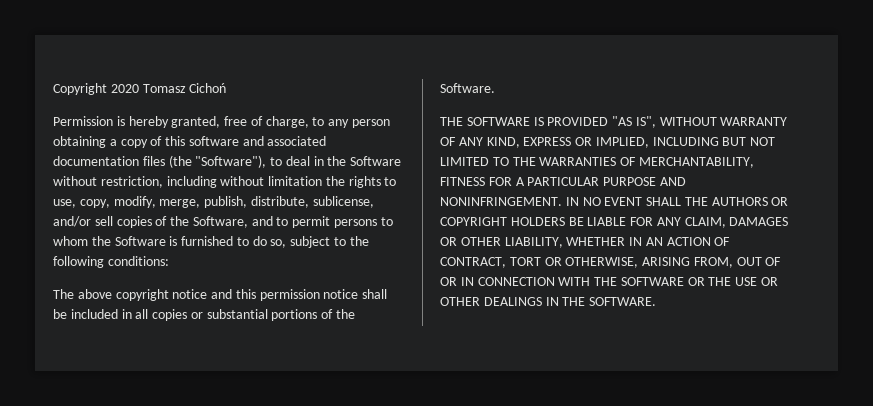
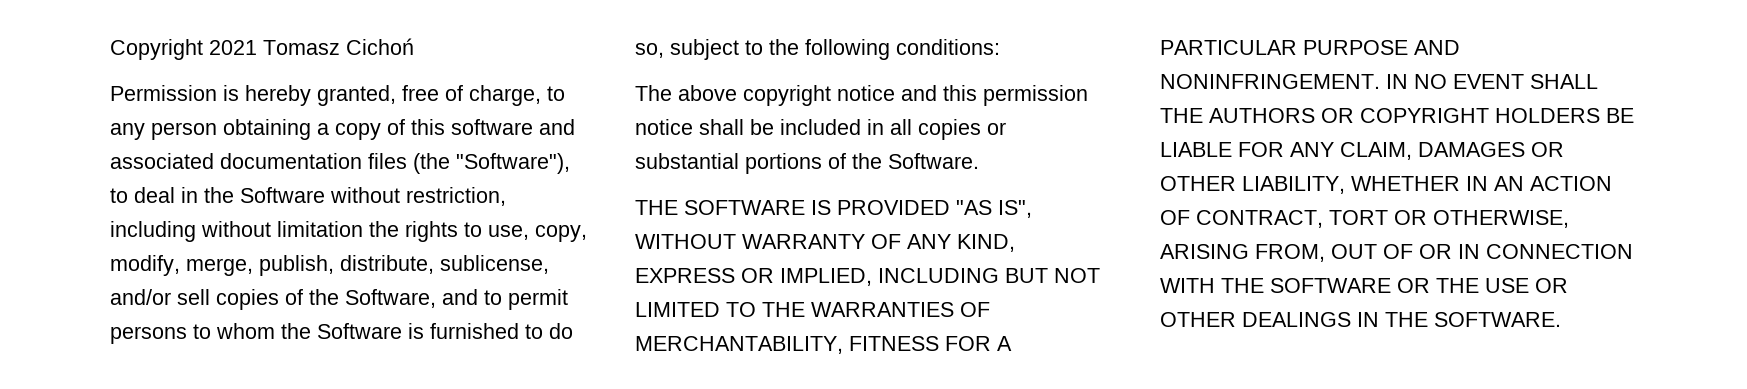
[110,84,139,93] 2020 -> [209,40,257,55] 2021

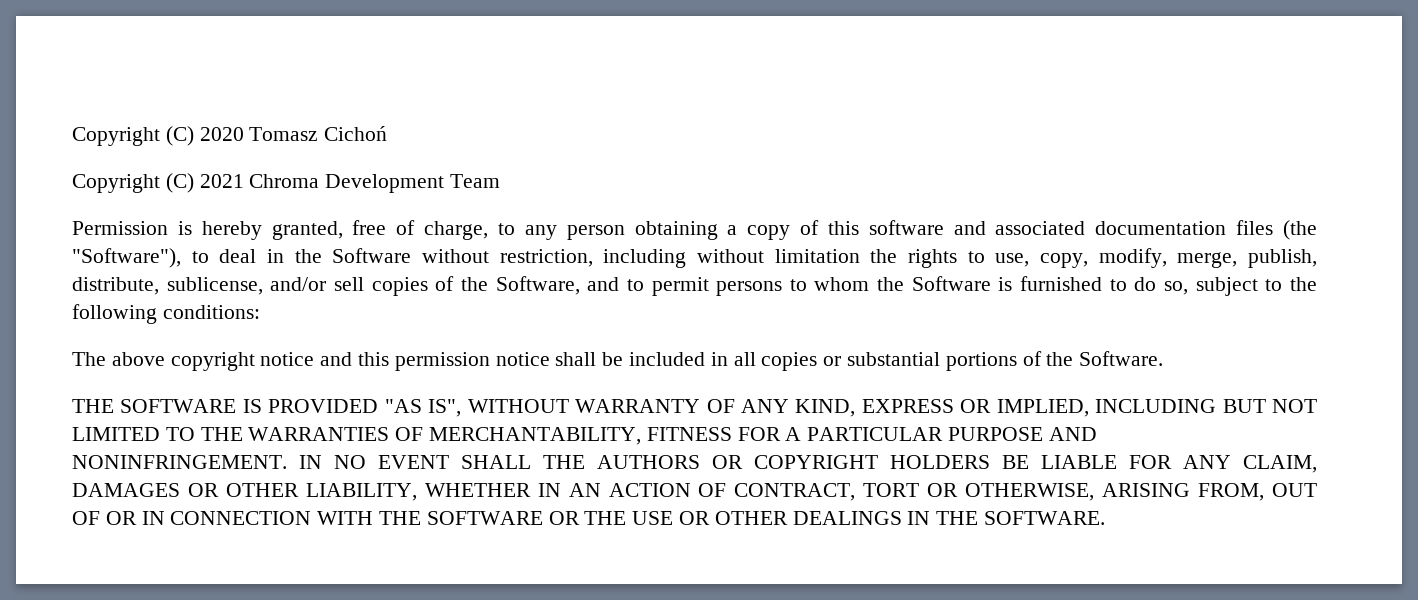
[110,39,257,60] Copyright 2021 -> [72,126,244,146] Copyright (C) 2020
(414, 46) none -> [72,173,501,193] // Copyright (C) 2021 Chroma Development Team

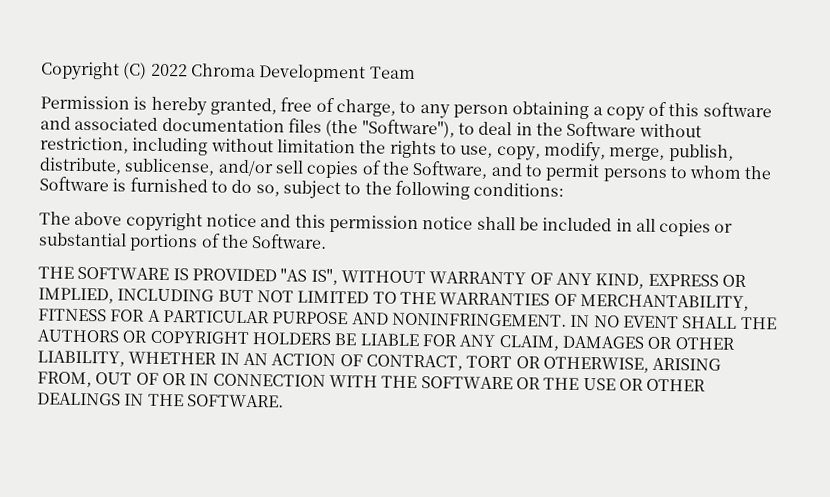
[72,126,388,146] [72,173,244,193] Copyright (C) 2020 Tomasz Cichoń // Copyright (C) 2021 -> [41,61,188,81] Copyright (C) 2022

